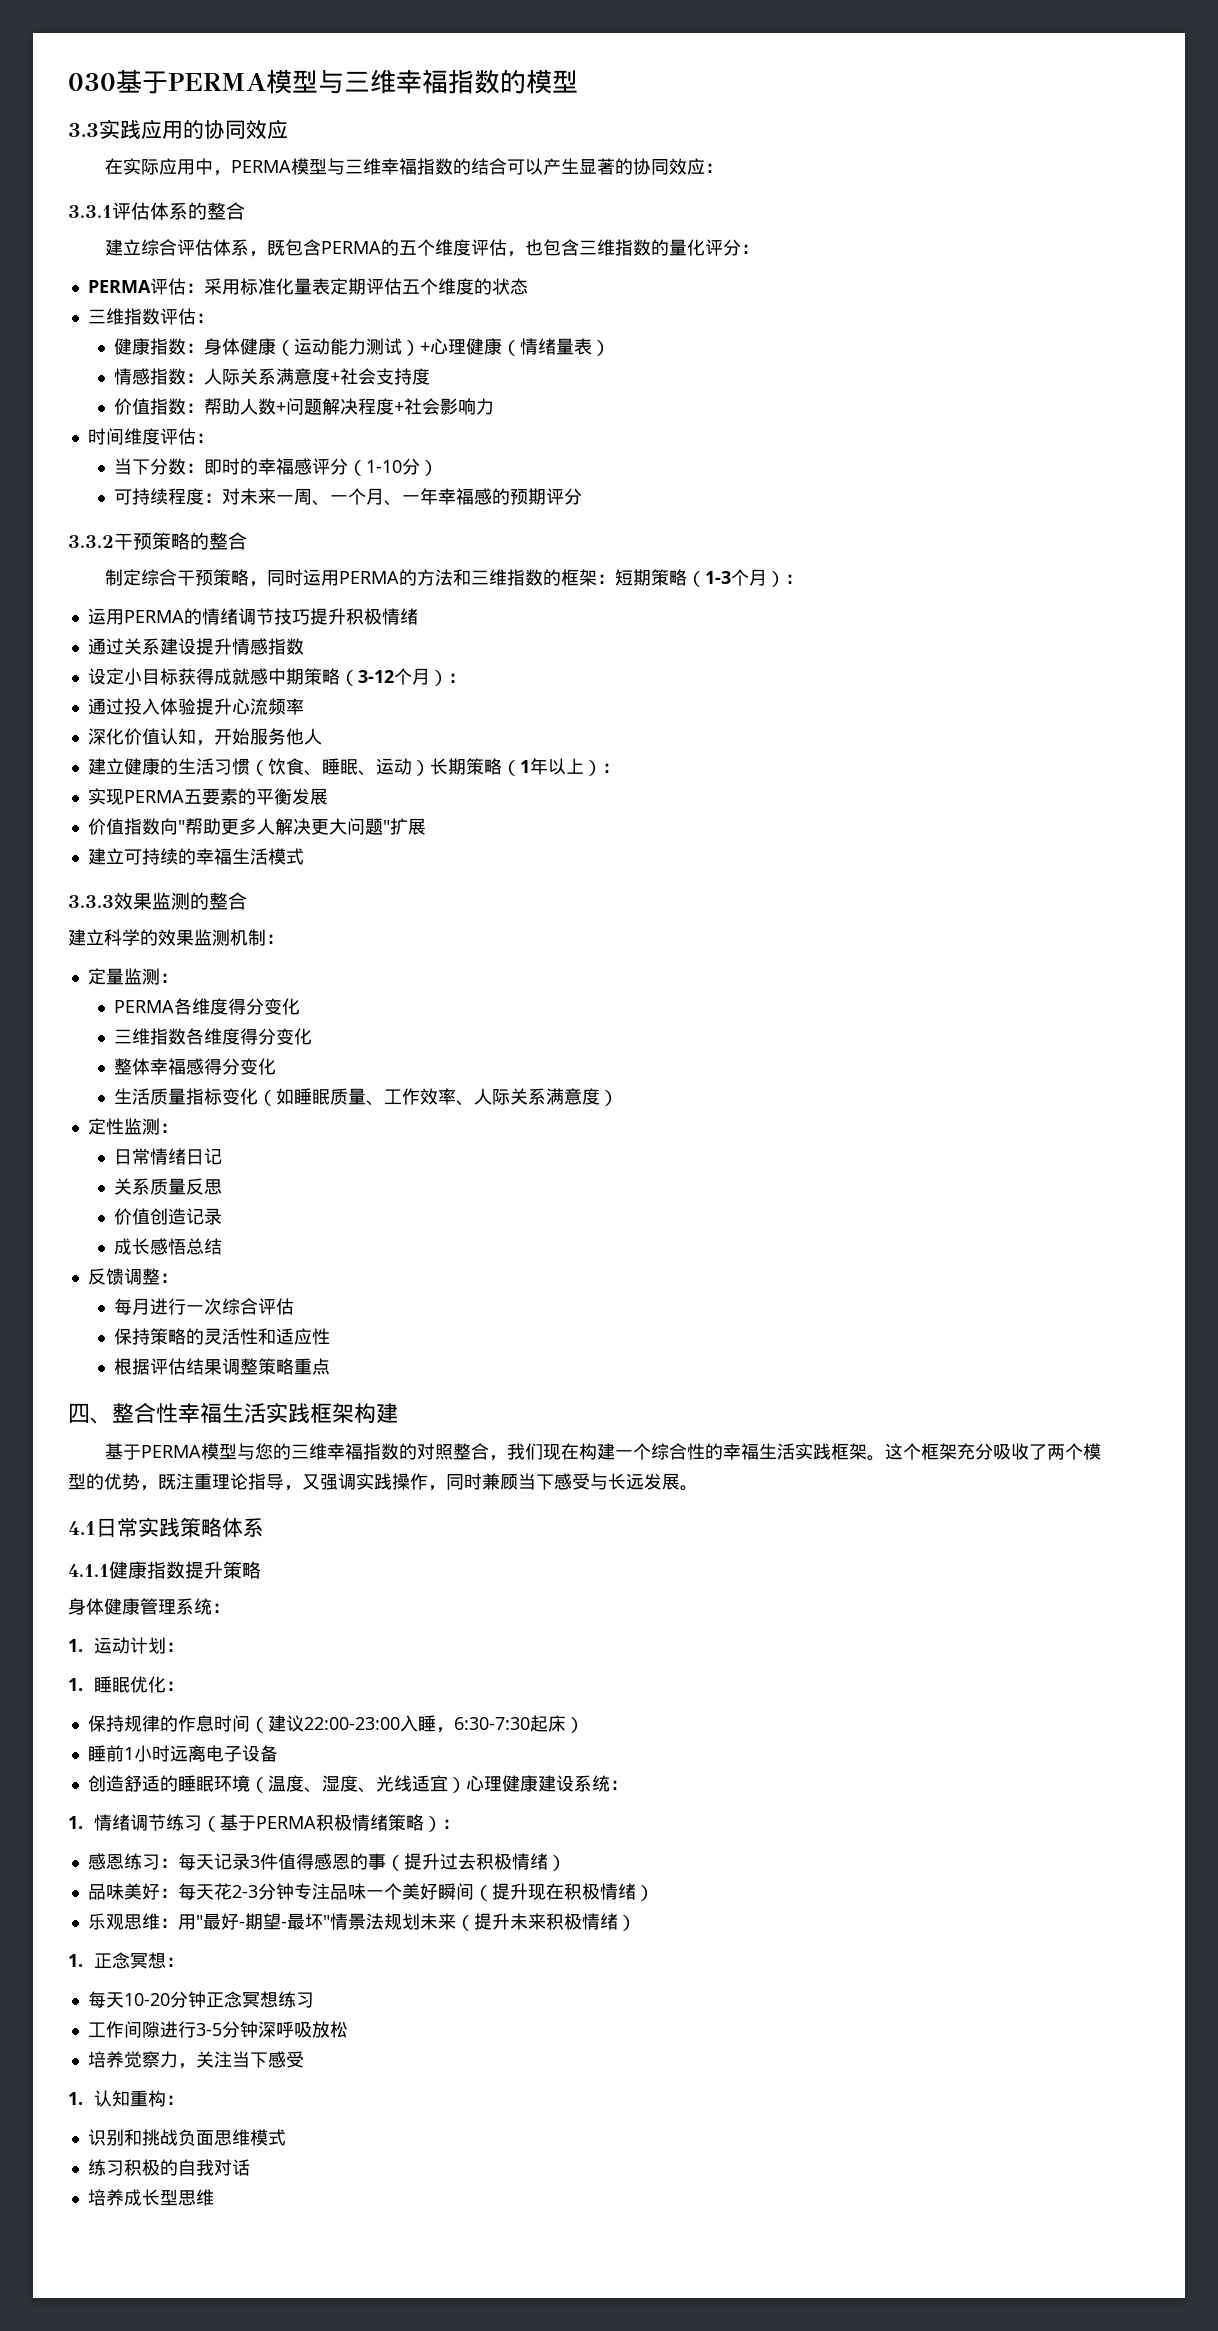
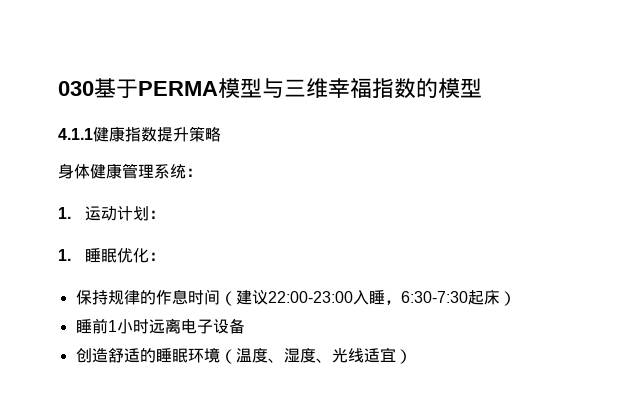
[68,119,288,140] [104,158,723,176] [68,202,245,220] [104,239,759,257] [87,278,528,295] [87,308,214,325] [114,338,611,356] [114,368,431,385] [114,398,495,415] [87,428,214,445] [114,458,439,476] [114,488,583,506] [68,532,247,550] [104,569,803,587] [87,608,418,625] [87,638,304,655] [87,668,466,686] [87,698,304,715] [87,728,322,746] [87,758,620,776] [87,788,328,805] [87,818,426,835] [87,848,304,865] [68,892,247,910] [68,929,284,946] [87,968,178,985] [114,998,301,1015] [114,1028,313,1045] [114,1058,277,1075] [114,1088,619,1106] [87,1118,178,1135] [114,1148,223,1165] [114,1178,223,1195] [114,1208,223,1225] [114,1238,223,1255] [87,1268,178,1285] [114,1298,295,1315] [114,1328,331,1345] [114,1358,331,1375] [68,1402,398,1424] [104,1443,1101,1461] [68,1473,698,1491] [68,1517,264,1537] // 3.3实践应用的协同效应 // 在实际应用中，PERMA模型与三维幸福指数的结合可以产生显著的协同效应： // 3.3.1评估体系的整合 // 建立综合评估体系，既包含PERMA的五个维度评估，也包含三维指数的量化评分： // PERMA评估：采用标准化量表定期评估五个维度的状态 // 三维指数评估： // 健康指数：身体健康（运动能力测试）+心理健康（情绪量表） // 情感指数：人际关系满意度+社会支持度 // 价值指数：帮助人数+问题解决程度+社会影响力 // 时间维度评估： // 当下分数：即时的幸福感评分（1-10分） // 可持续程度：对未来一周、一个月、一年幸福感的预期评分 // 3.3.2干预策略的整合 // 制定综合干预策略，同时运用PERMA的方法和三维指数的框架：短期策略（1-3个月）： // 运用PERMA的情绪调节技巧提升积极情绪 // 通过关系建设提升情感指数 // 设定小目标获得成就感中期策略（3-12个月）： // 通过投入体验提升心流频率 // 深化价值认知，开始服务他人 // 建立健康的生活习惯（饮食、睡眠、运动）长期策略（1年以上）： // 实现PERMA五要素的平衡发展 // 价值指数向"帮助更多人解决更大问题"扩展 // 建立可持续的幸福生活模式 // 3.3.3效果监测的整合 // 建立科学的效果监测机制： // 定量监测： // PERMA各维度得分变化 // 三维指数各维度得分变化 // 整体幸福感得分变化 // 生活质量指标变化（如睡眠质量、工作效率、人际关系满意度） // 定性监测： // 日常情绪日记 // 关系质量反思 // 价值创造记录 // 成长感悟总结 // 反馈调整： // 每月进行一次综合评估 // 保持策略的灵活性和适应性 // 根据评估结果调整策略重点 // 四、整合性幸福生活实践框架构建 // 基于PERMA模型与您的三维幸福指数的对照整合，我们现在构建一个综合性的幸福生活实践框架。这个框架充分吸收了两个模型的优势，既注重理论指导，又强调实践操作，同时兼顾当下感受与长远发展。 // 4.1日常实践策略体系 -> (482, 88) none
[465,1775,628,1792] [68,1814,461,1832] [87,1853,566,1871] [87,1883,654,1901] [87,1913,636,1931] [68,1952,185,1969] [87,1991,314,2008] [87,2021,348,2038] [87,2051,304,2069] [68,2090,185,2107] [87,2129,286,2146] [87,2159,250,2176] [87,2189,214,2206] 心理健康建设系统： // 1.情绪调节练习（基于PERMA积极情绪策略）： // 感恩练习：每天记录3件值得感恩的事（提升过去积极情绪） // 品味美好：每天花2-3分钟专注品味一个美好瞬间（提升现在积极情绪） // 乐观思维：用"最好-期望-最坏"情景法规划未来（提升未来积极情绪） // 1.正念冥想： // 每天10-20分钟正念冥想练习 // 工作间隙进行3-5分钟深呼吸放松 // 培养觉察力，关注当下感受 // 1.认知重构： // 识别和挑战负面思维模式 // 练习积极的自我对话 // 培养成长型思维 -> (412, 356) none

